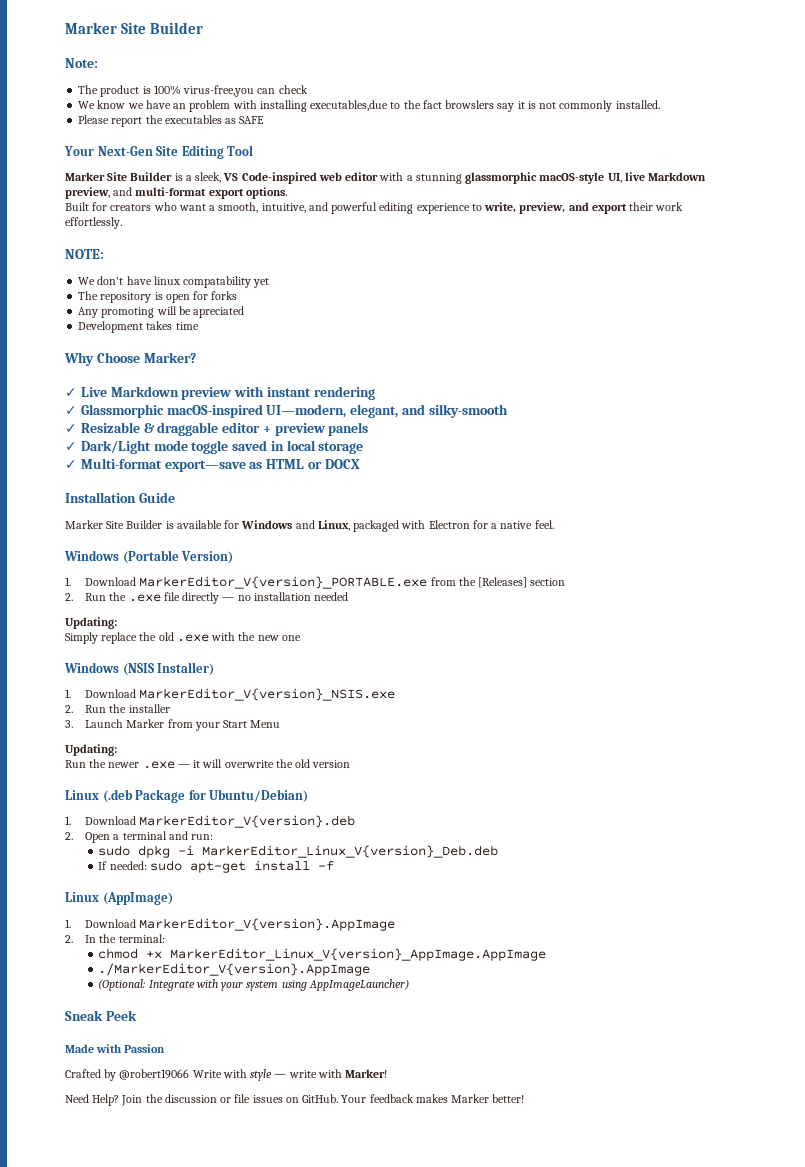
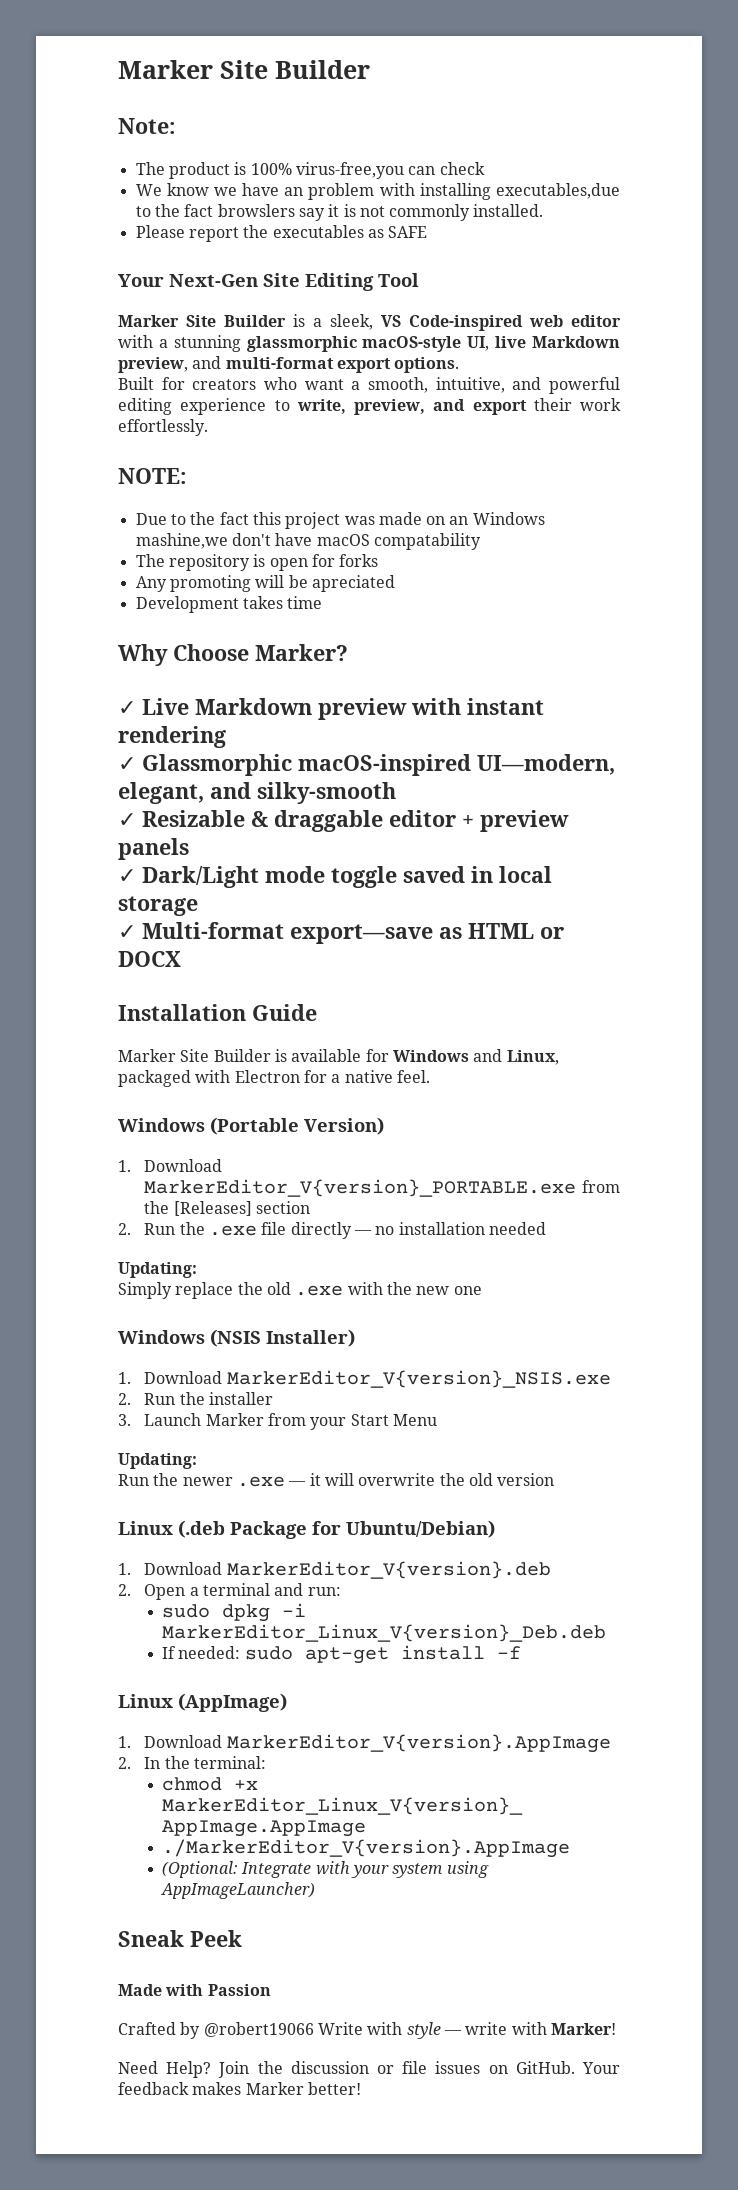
[78,277,96,285] We -> [135,512,545,529] [135,533,228,549] Due to the fact this project was made on an Windows mashine,we
[153,276,180,285] linux -> [316,534,370,546] macOS
[253,278,270,288] yet -> (481, 541) none

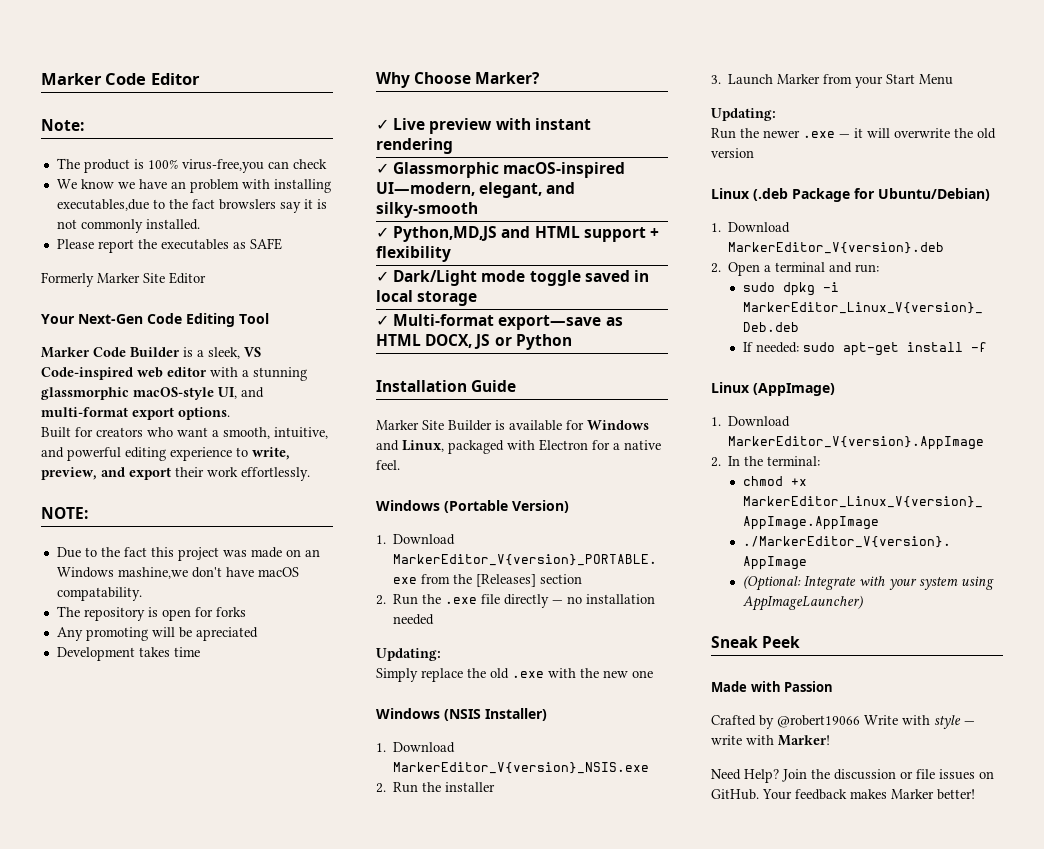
[118,60,370,79] Marker Site Builder -> [41,73,200,85] Marker Code Editor
(428, 232) none -> [41,272,206,287] // Formerly Marker Site Editor
[263,273,300,287] Site -> [147,313,182,324] Code
[186,315,216,327] Site -> [93,347,126,357] Code
[495,336,621,348] [118,357,188,373] live Markdown preview, -> (237, 393) none
[373,533,481,550] compatability -> [56,587,142,601] compatability.
[195,698,312,715] Markdown -> (426, 124) none
[142,810,569,832] [118,838,189,860] Resizable & draggable editor + preview panels -> [393,226,659,242] [376,246,451,262] Python,MD,JS and HTML support + flexibility
[540,927,564,939] [118,951,181,967] or DOCX -> [425,334,572,350] DOCX, JS or Python

